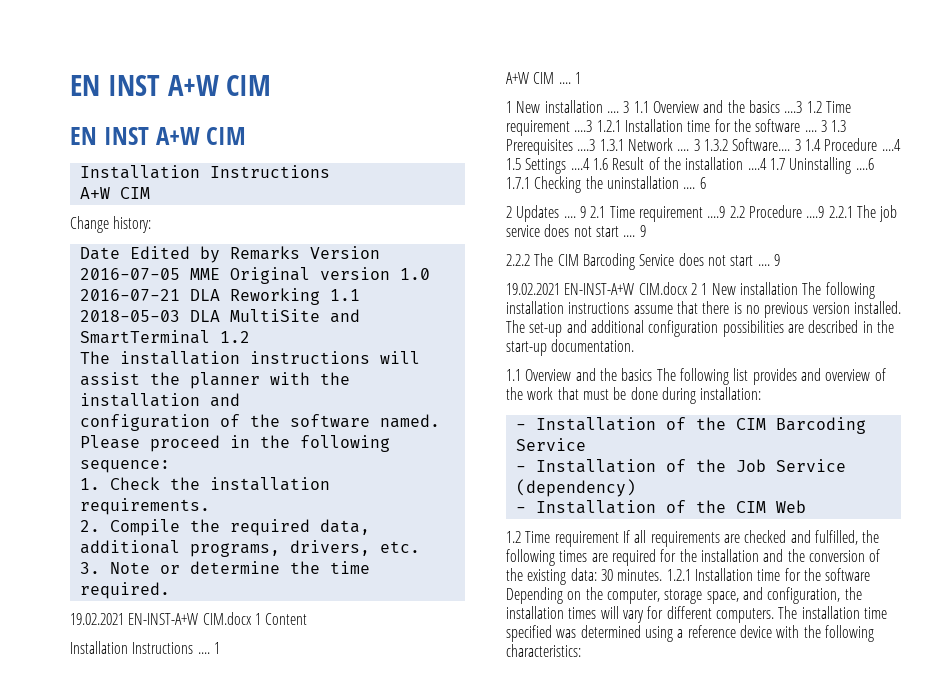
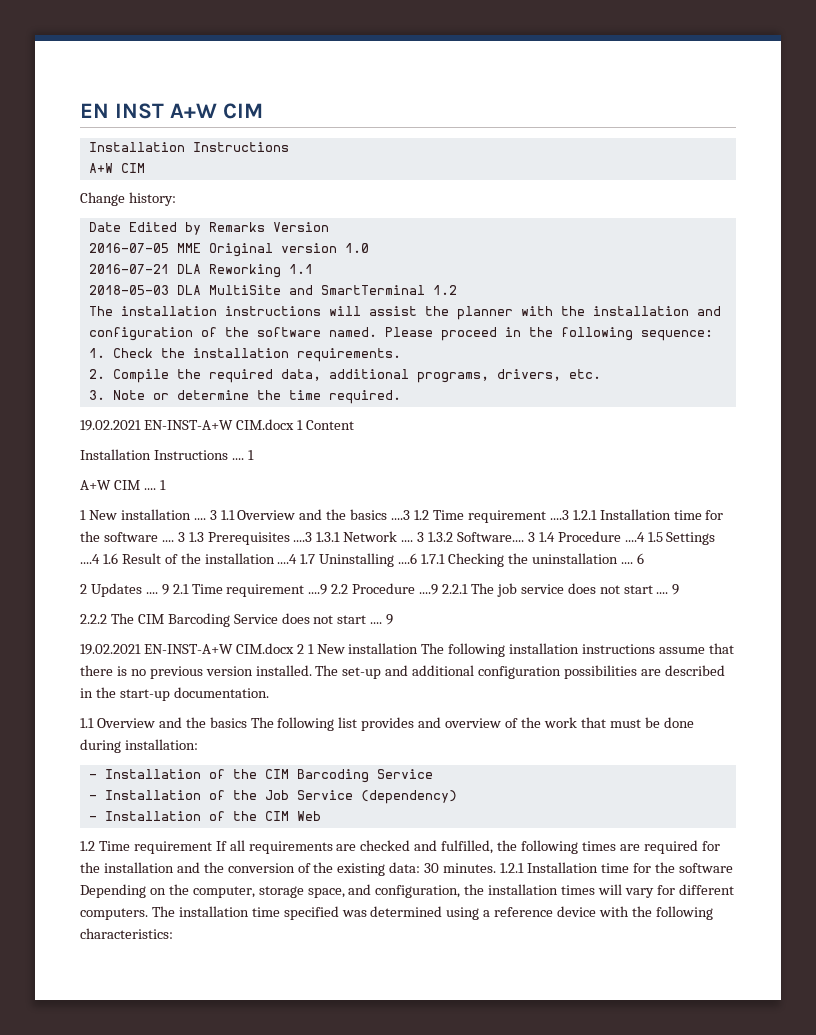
[70,75,272,96] [70,127,247,145] EN INST A+W CIM // EN INST A+W CIM -> [80,103,263,119] EN INST A+W CIM

